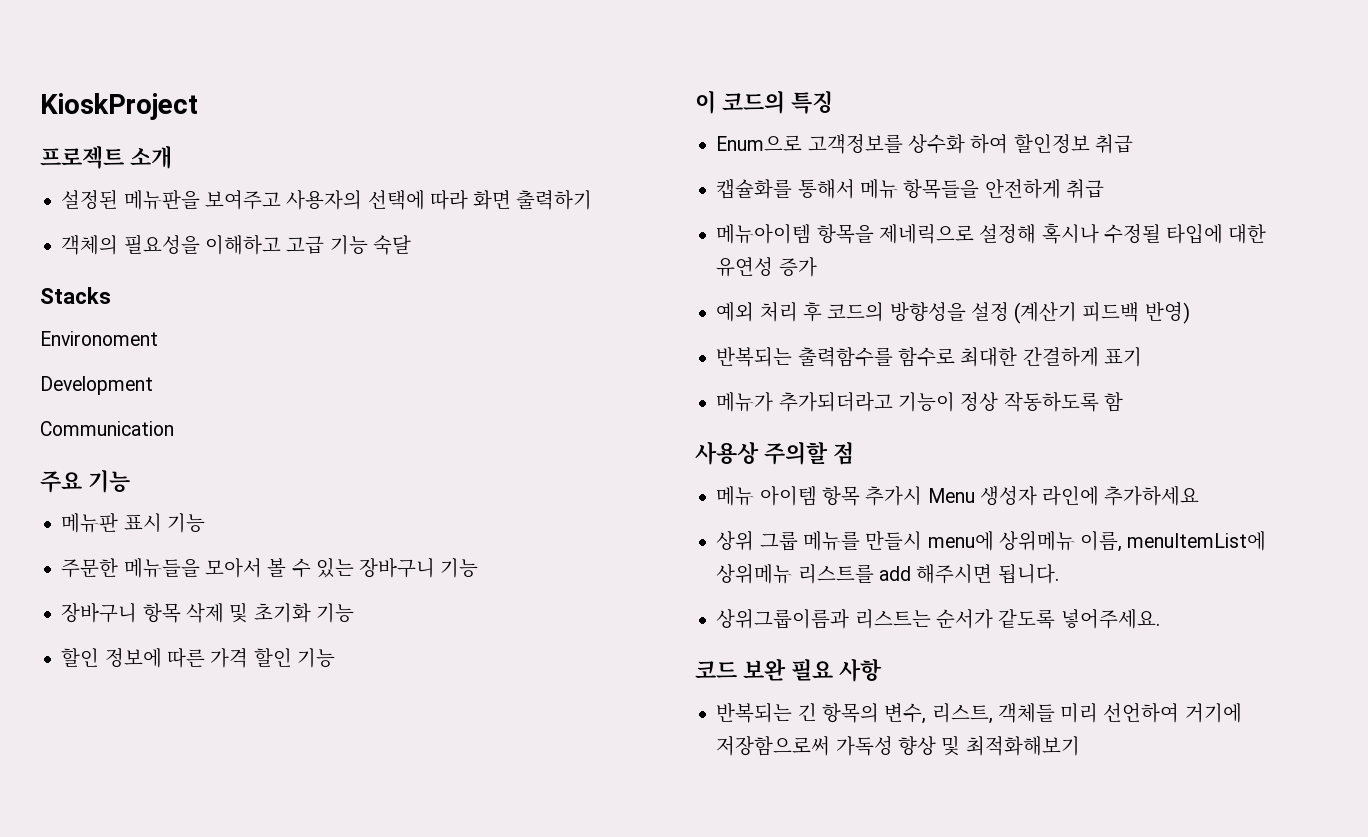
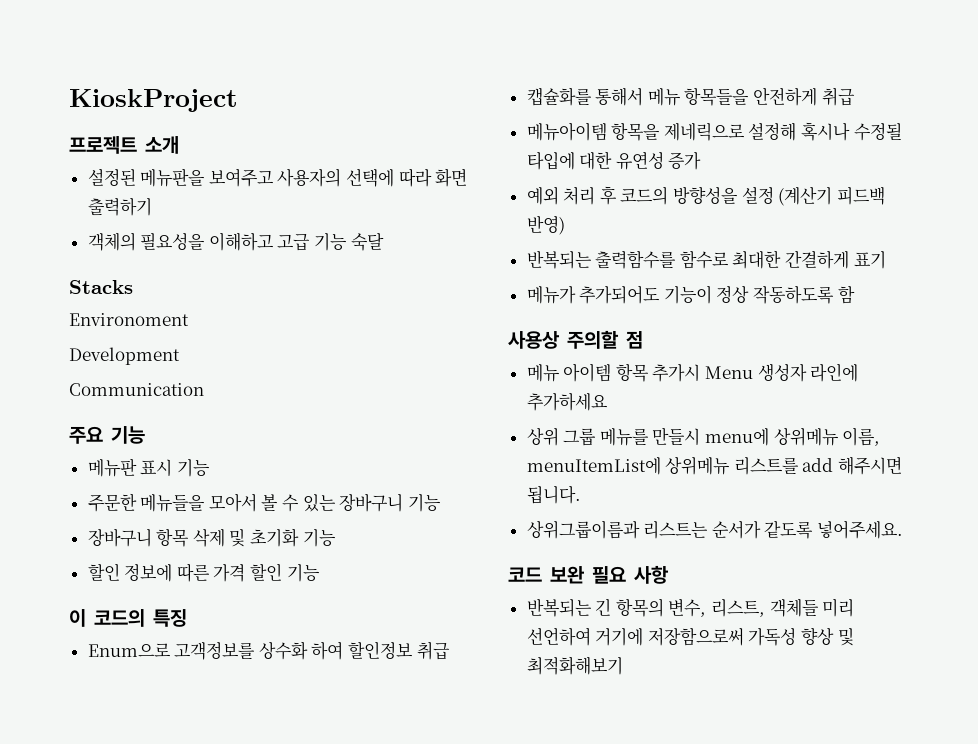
[778,392,893,412] 추가되더라고 -> [579,285,661,304] 추가되어도

